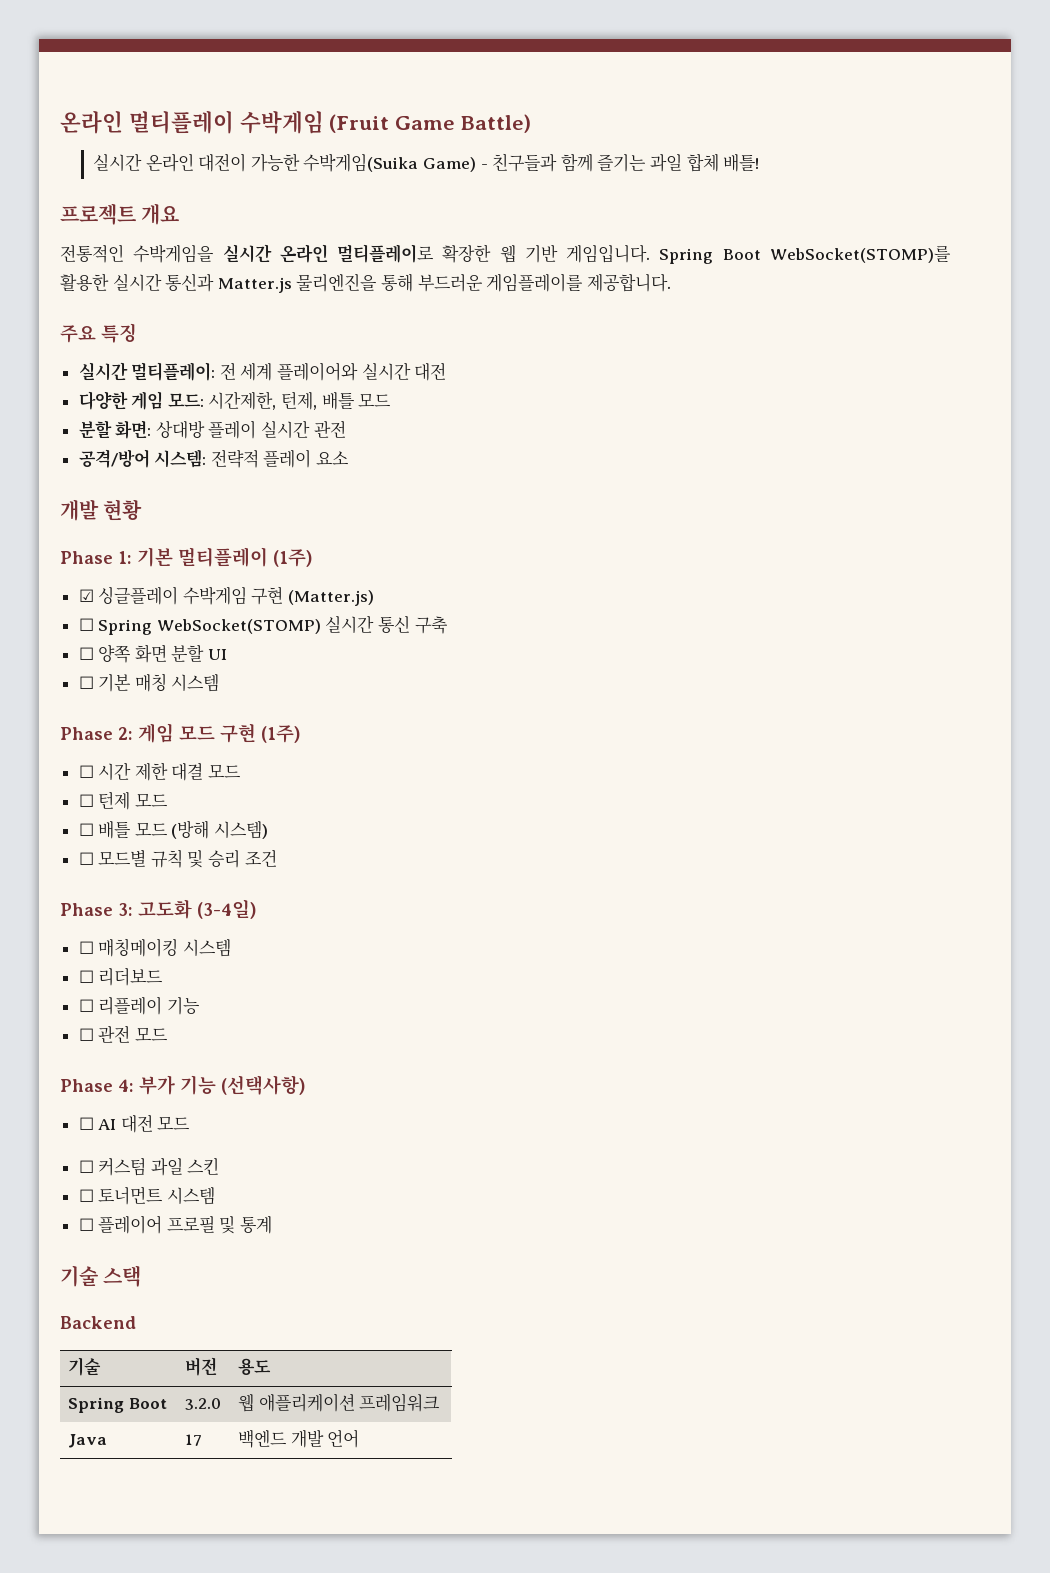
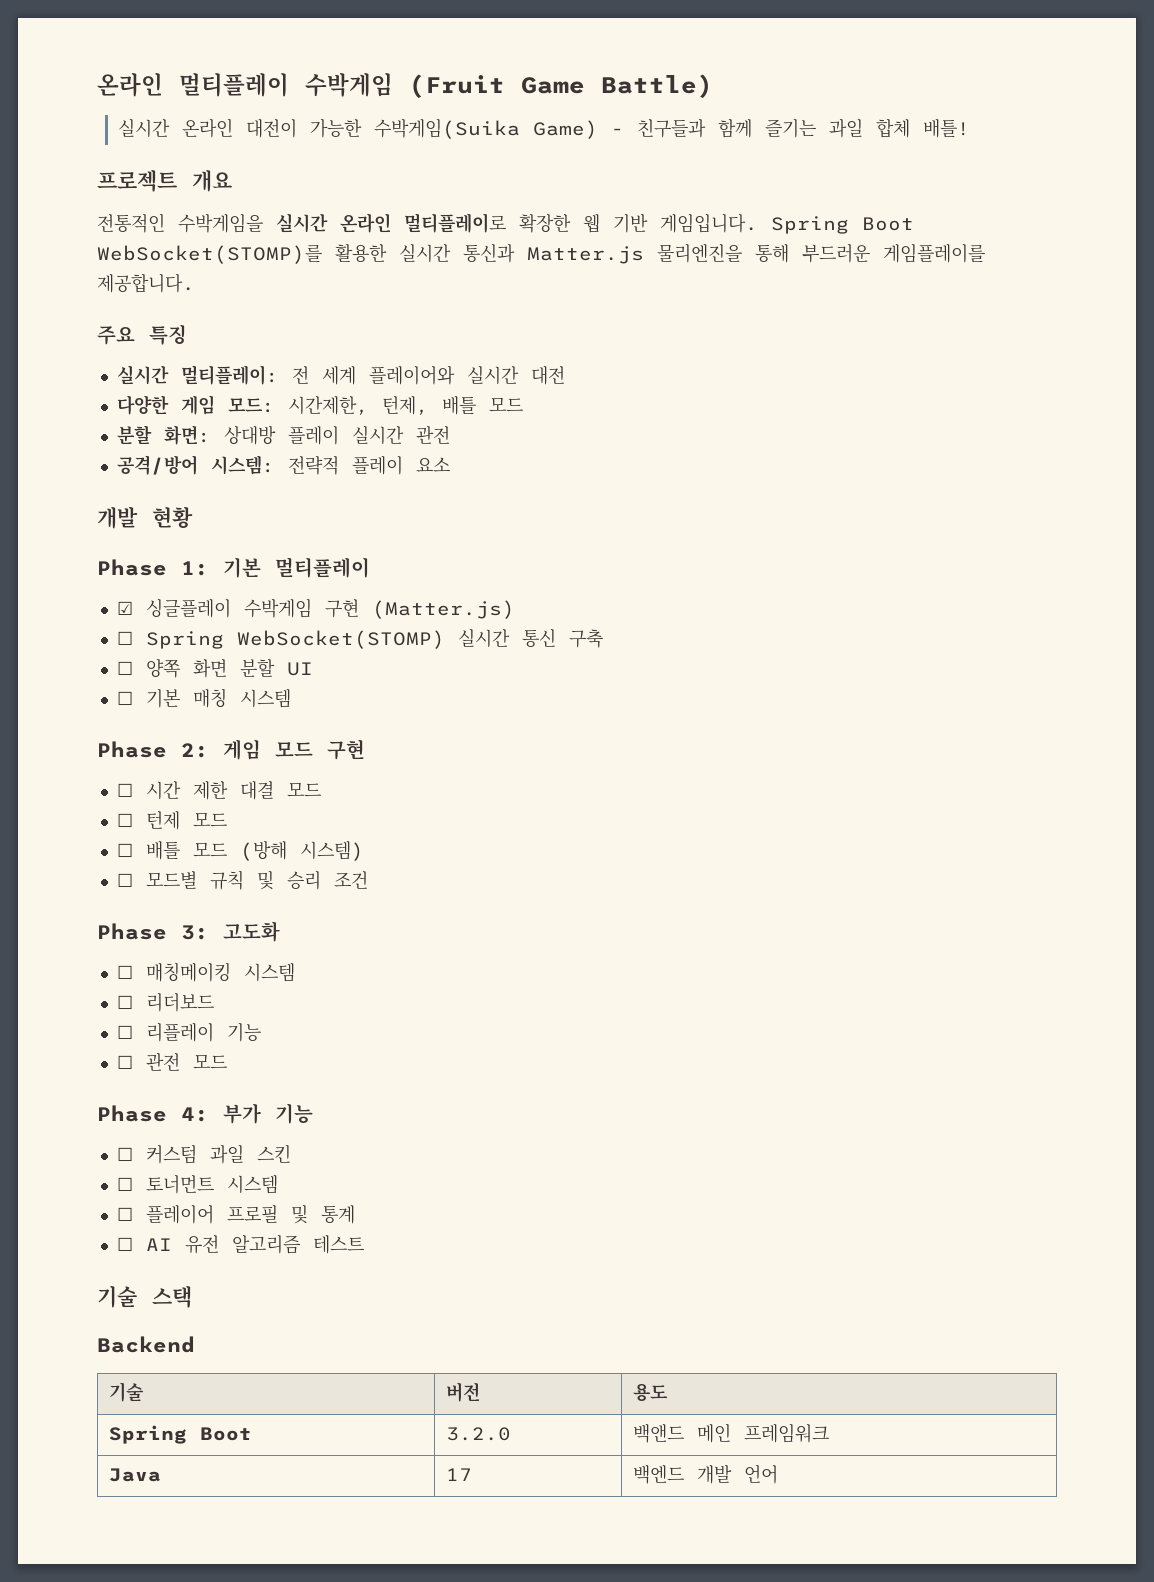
[273,549,313,567] (1주) -> (370, 567) none
[261,725,301,743] (1주) -> (365, 749) none
[197,899,257,919] (3-4일) -> (280, 931) none
[221,1075,306,1095] [78,1114,191,1133] (선택사항) // ☐ AI 대전 모드 -> (313, 1113) none
(273, 1224) none -> [116,1235,364,1254] // ☐ AI 유전 알고리즘 테스트
[238,1393,355,1412] 웹 애플리케이션 -> [632,1423,731,1443] 백앤드 메인

